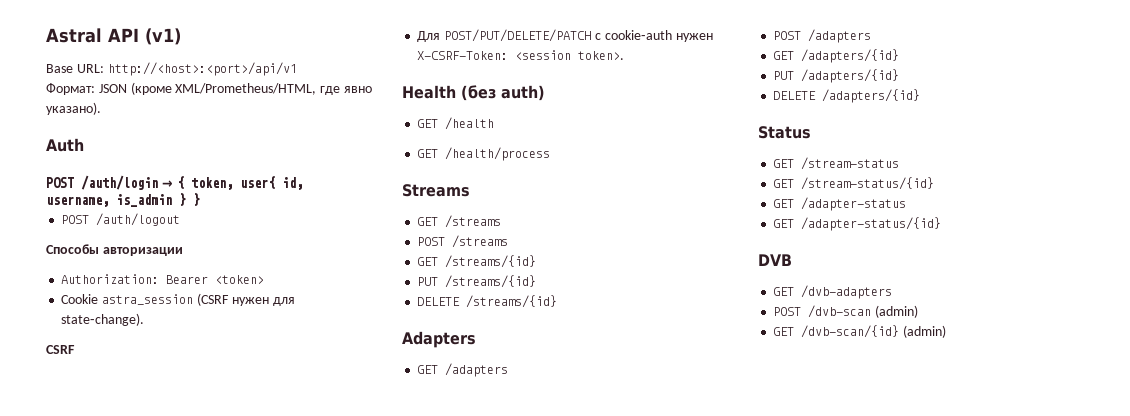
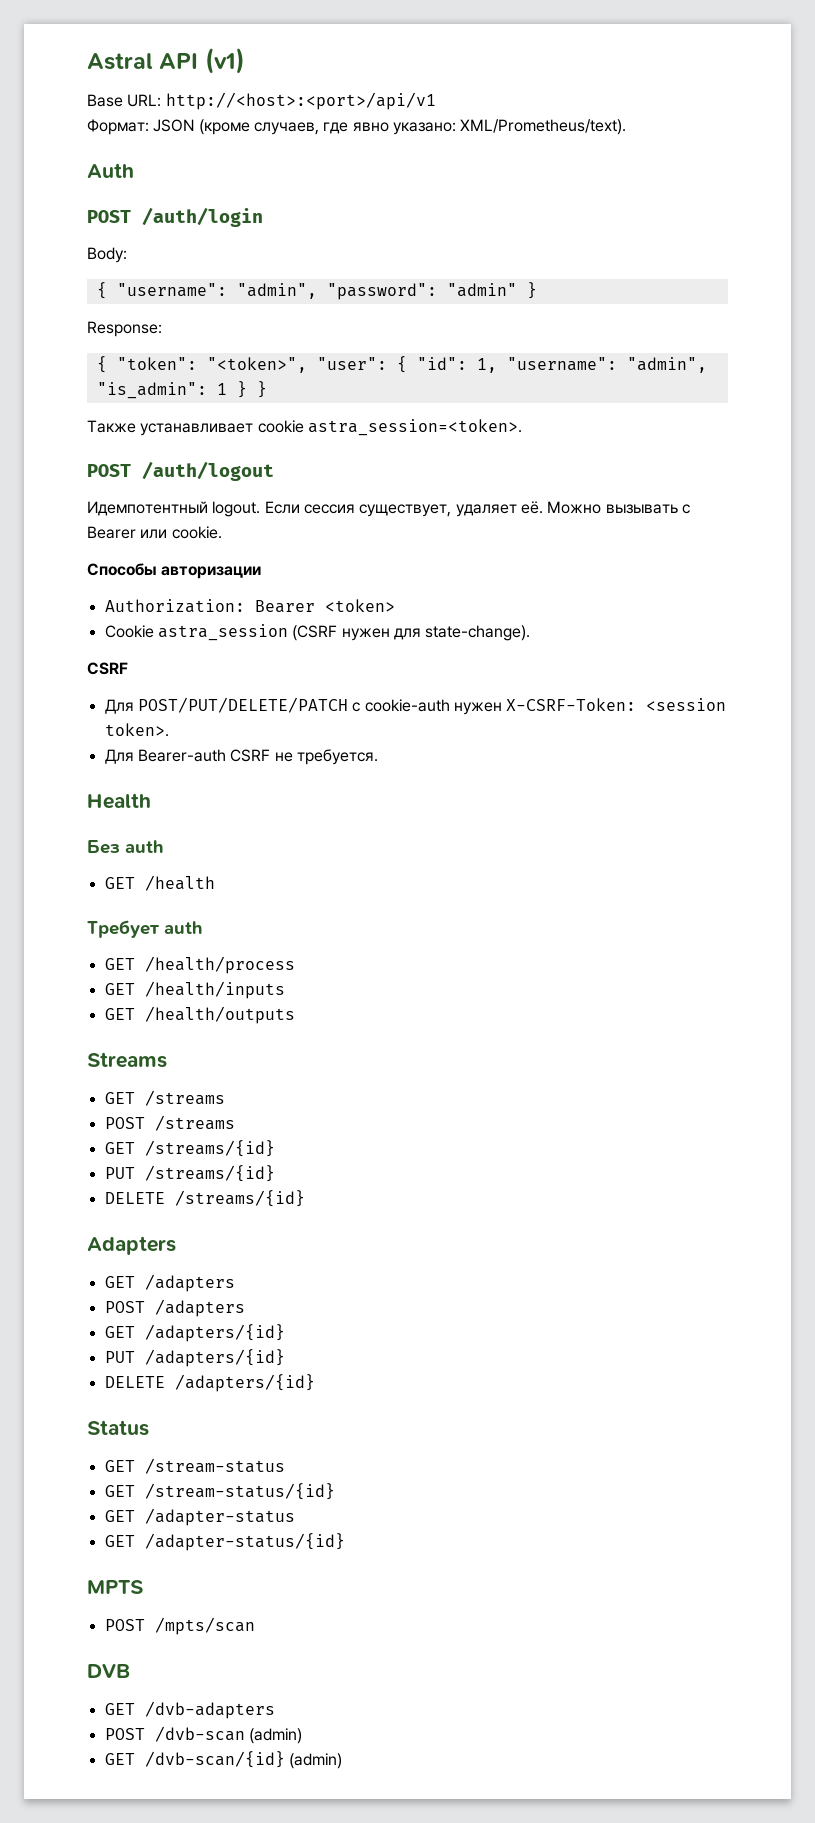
[175,83,317,95] XML/Prometheus/HTML, -> [253,122,319,135] случаев,
[46,102,101,115] указано). -> [392,119,627,135] указано: XML/Prometheus/text).
[162,176,303,190] [46,193,200,207] [61,213,181,226] → { token, user{ id, username, is_admin } } // POST /auth/logout -> [87,247,127,263] [96,282,537,300] [87,321,162,337] [96,356,707,373] [96,381,267,399] [87,419,522,436] [87,461,274,481] [87,501,690,517] [87,526,222,539] // Body: // { "username": "admin", "password": "admin" } // Response: // { "token": "<token>", "user": { "id": 1, "username": "admin", "is_admin": 1 } } // Также устанавливает cookie astra_session=<token>. // POST /auth/logout // Идемпотентный logout. Если сессия существует, удаляет её. Можно вызывать с Bearer или cookie.
(625, 55) none -> [104,749,378,765] // Для Bearer‑auth CSRF не требуется.
[461,85,545,101] (без auth) -> [87,840,163,854] // Без auth
(495, 123) none -> [87,920,202,938] // Требует auth
(551, 154) none -> [104,981,285,999] [104,1006,295,1024] // GET /health/inputs // GET /health/outputs
(942, 224) none -> [87,1580,143,1594] [104,1617,255,1635] // MPTS // POST /mpts/scan

